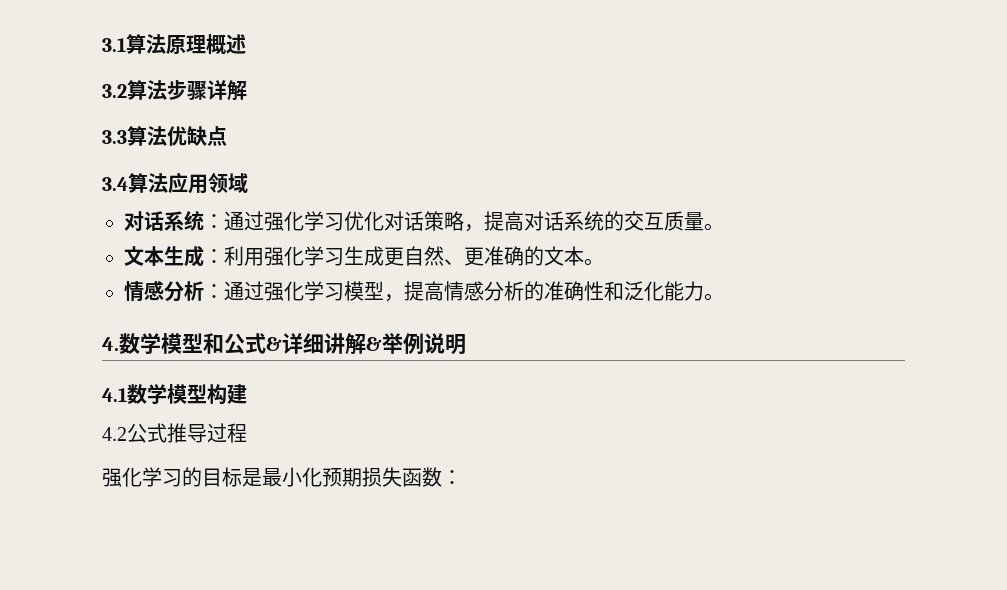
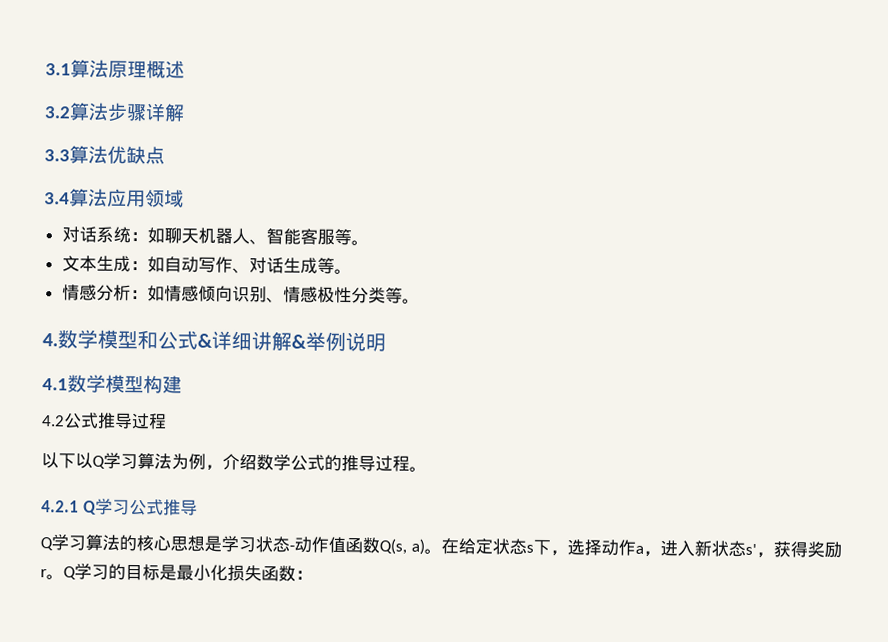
[224,211,724,232] [124,245,604,267] [124,280,704,302] 通过强化学习优化对话策略，提高对话系统的交互质量。 // 文本生成：利用强化学习生成更自然、更准确的文本。 // 情感分析：通过强化学习模型，提高情感分析的准确性和泛化能力 -> [146,227,369,246] [61,255,352,275] [61,284,403,304] 如聊天机器人、智能客服等。 // 文本生成：如自动写作、对话生成等。 // 情感分析：如情感倾向识别、情感极性分类等
[102,467,142,487] 强化 -> [41,452,427,472] [41,498,198,516] [40,534,842,559] [40,566,76,580] 以下以Q学习算法为例，介绍数学公式的推导过程。 // 4.2.1 Q学习公式推导 // Q学习算法的核心思想是学习状态-动作值函数Q(s, a)。在给定状态s下，选择动作a，进入新状态s'，获得奖励r。Q
[322,468,362,487] 预期 -> (228, 572) none

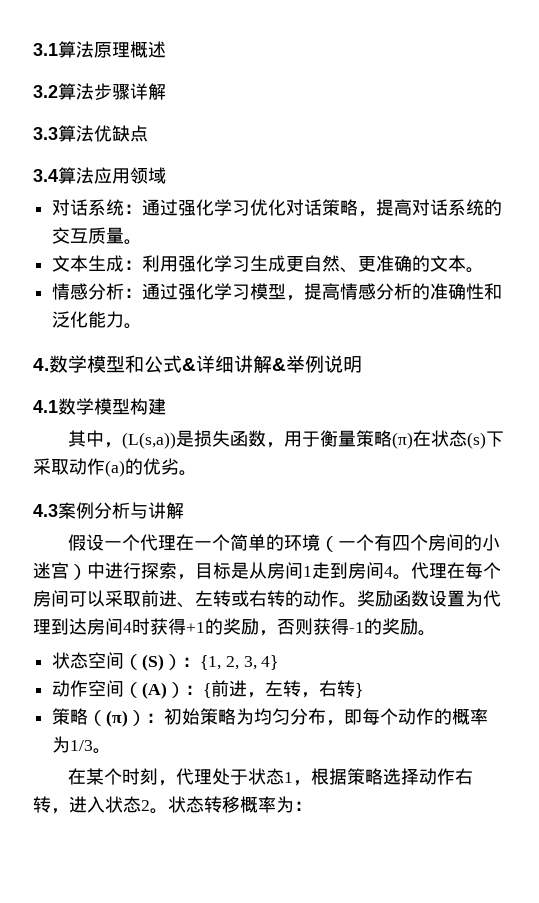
[146,227,369,246] [61,255,352,275] [61,284,403,304] 如聊天机器人、智能客服等。 // 文本生成：如自动写作、对话生成等。 // 情感分析：如情感倾向识别、情感极性分类等 -> [142,199,503,217] [52,227,143,245] [52,255,485,273] [52,283,503,301] [52,311,125,328] 通过强化学习优化对话策略，提高对话系统的交互质量。 // 文本生成：利用强化学习生成更自然、更准确的文本。 // 情感分析：通过强化学习模型，提高情感分析的准确性和泛化能力
[41,412,167,430] [41,452,427,472] [41,498,198,516] [40,534,842,559] [40,563,296,582] 4.2公式推导过程 // 以下以Q学习算法为例，介绍数学公式的推导过程。 // 4.2.1 Q学习公式推导 // Q学习算法的核心思想是学习状态-动作值函数Q(s, a)。在给定状态s下，选择动作a，进入新状态s'，获得奖励r。Q学习的目标是最小化损失函数 -> [68,430,505,449] [33,458,197,477] [33,502,184,519] [68,534,501,552] [33,562,501,580] [33,590,501,608] [33,618,436,636] [52,652,279,671] [52,680,364,699] [52,708,489,727] [52,736,112,754] [68,768,474,786] [33,796,294,814] 其中，(L(s,a))是损失函数，用于衡量策略(π)在状态(s)下采取动作(a)的优劣。 // 4.3案例分析与讲解 // 假设一个代理在一个简单的环境（一个有四个房间的小迷宫）中进行探索，目标是从房间1走到房间4。代理在每个房间可以采取前进、左转或右转的动作。奖励函数设置为代理到达房间4时获得+1的奖励，否则获得-1的奖励。 // 状态空间（(S)）：{1, 2, 3, 4} // 动作空间（(A)）：{前进，左转，右转} // 策略（(π)）：初始策略为均匀分布，即每个动作的概率为1/3。 // 在某个时刻，代理处于状态1，根据策略选择动作右转，进入状态2。状态转移概率为

